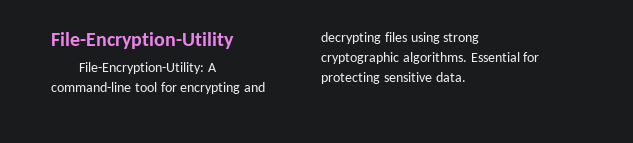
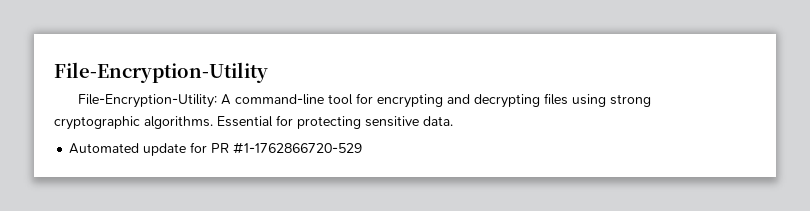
(466, 77) none -> [69,142,363,156] // Automated update for PR #1-1762866720-529

